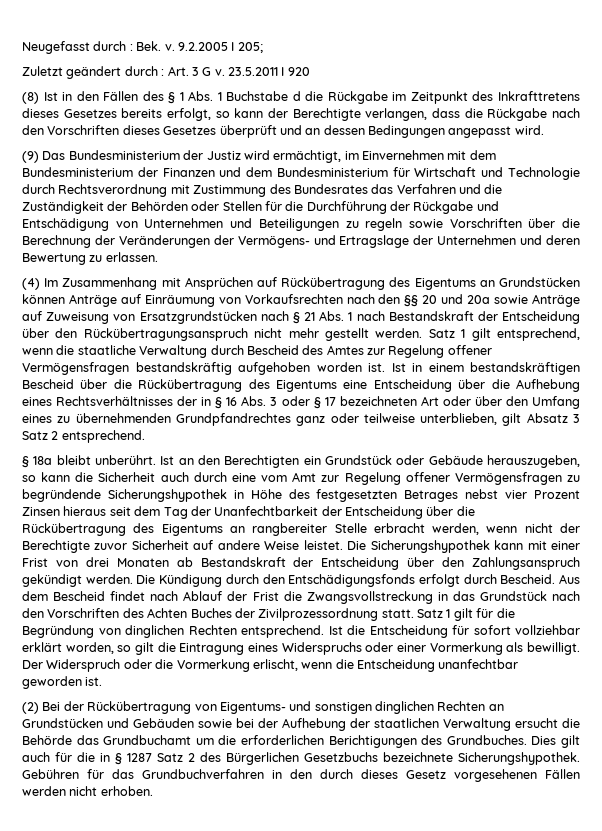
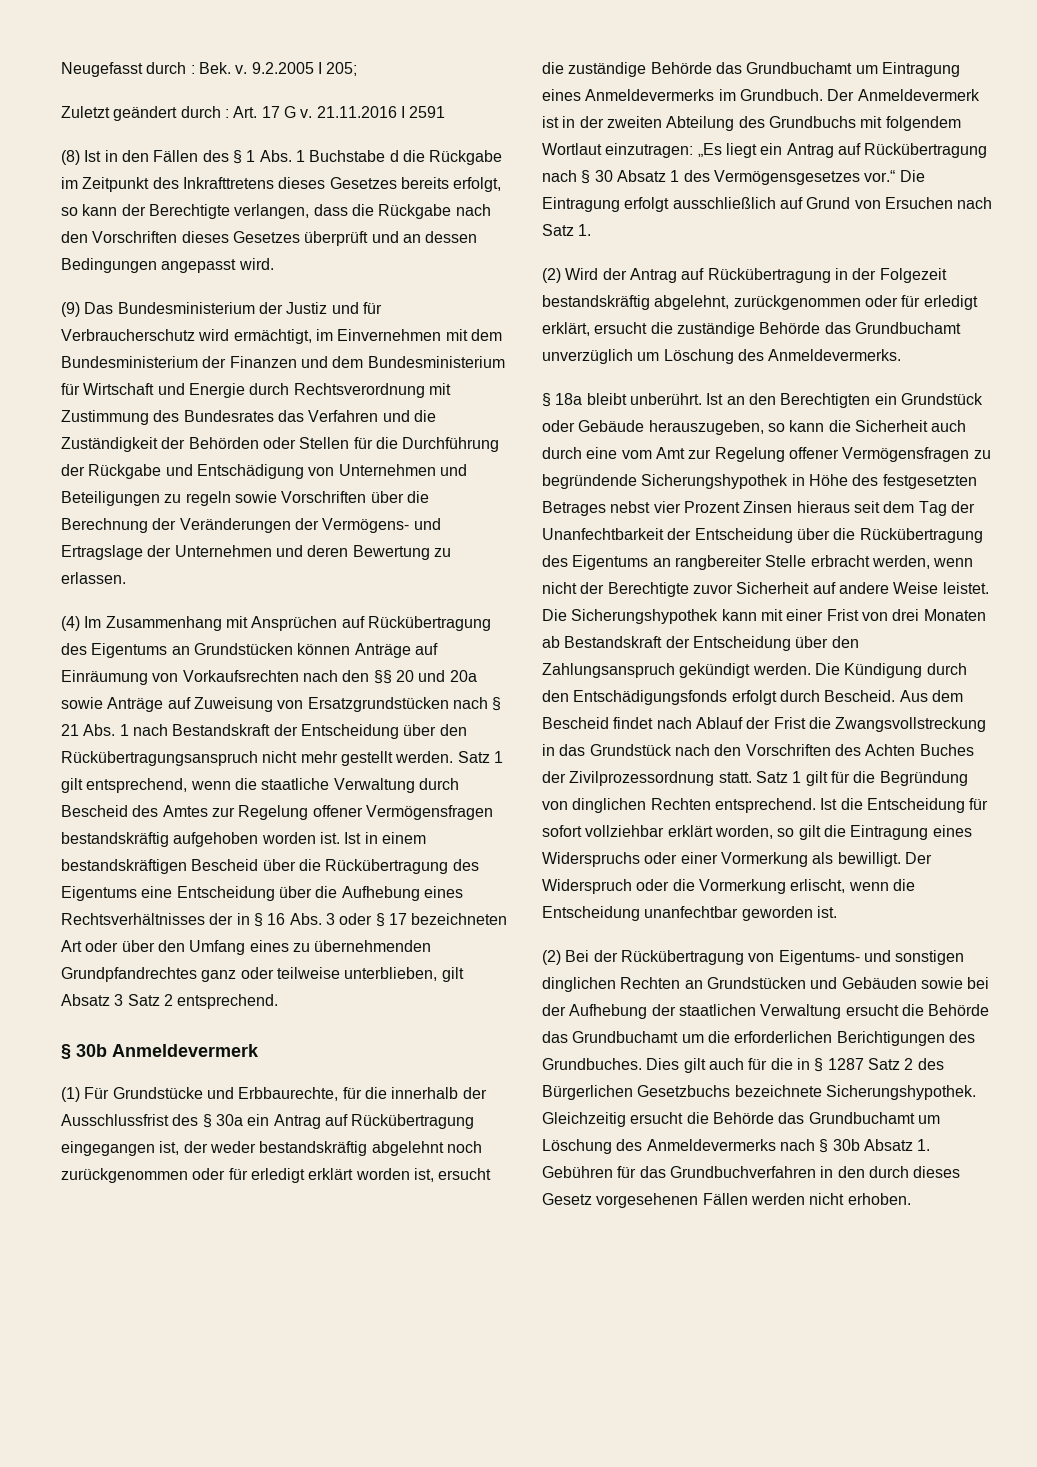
[191,67,199,76] 3 -> [261,106,280,118] 17
[228,67,310,76] 23.5.2011 I 920 -> [316,106,446,118] 21.11.2016 I 2591
(241, 155) none -> [331,302,382,314] [61,329,195,341] und für Verbraucherschutz
[507,167,580,180] Technologie -> [188,383,245,398] Energie
(145, 436) none -> [61,1044,259,1059] [61,1087,487,1102] [61,1114,475,1129] [61,1141,482,1156] [61,1168,492,1183] [542,62,960,77] [542,89,980,101] [542,116,961,131] [542,143,988,158] [542,170,925,185] [542,197,993,212] [542,224,592,236] [542,268,947,283] [542,295,978,310] [542,322,961,337] [542,349,902,364] // § 30b Anmeldevermerk // (1) Für Grundstücke und Erbbaurechte, für die innerhalb der Ausschlussfrist des § 30a ein Antrag auf Rückübertragung eingegangen ist, der weder bestandskräftig abgelehnt noch zurückgenommen oder für erledigt erklärt worden ist, ersucht die zuständige Behörde das Grundbuchamt um Eintragung eines Anmeldevermerks im Grundbuch. Der Anmeldevermerk ist in der zweiten Abteilung des Grundbuchs mit folgendem Wortlaut einzutragen: „Es liegt ein Antrag auf Rückübertragung nach § 30 Absatz 1 des Vermögensgesetzes vor.“ Die Eintragung erfolgt ausschließlich auf Grund von Ersuchen nach Satz 1. // (2) Wird der Antrag auf Rückübertragung in der Folgezeit bestandskräftig abgelehnt, zurückgenommen oder für erledigt erklärt, ersucht die zuständige Behörde das Grundbuchamt unverzüglich um Löschung des Anmeldevermerks.
(580, 758) none -> [542,1112,940,1127] [542,1139,931,1154] Gleichzeitig ersucht die Behörde das Grundbuchamt um Löschung des Anmeldevermerks nach § 30b Absatz 1.

